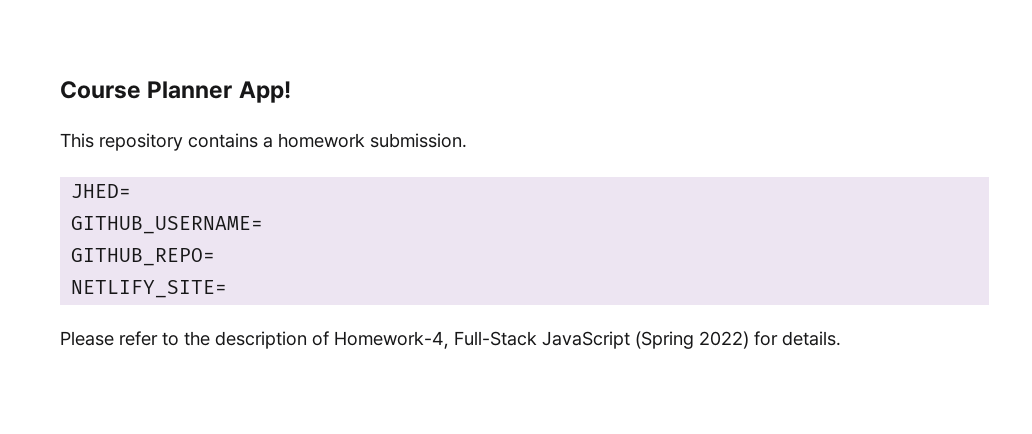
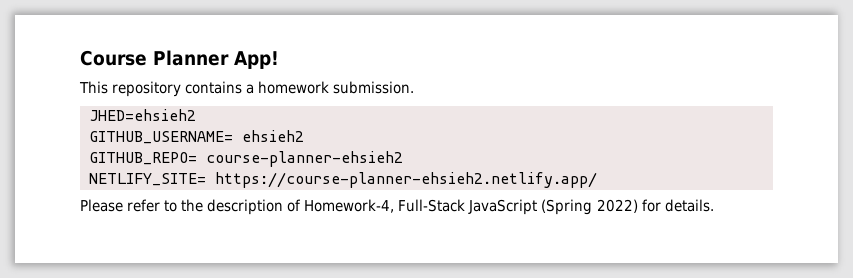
[71,184,132,198] JHED= -> [89,109,196,121] JHED=ehsieh2
(264, 225) none -> [242,130,304,142] ehsieh2
(216, 257) none -> [206,151,403,167] course-planner-ehsieh2
(228, 289) none -> [215,172,597,188] https://course-planner-ehsieh2.netlify.app/

